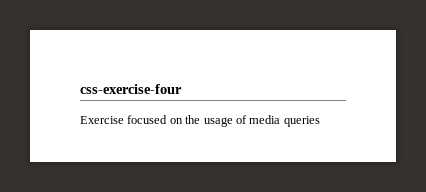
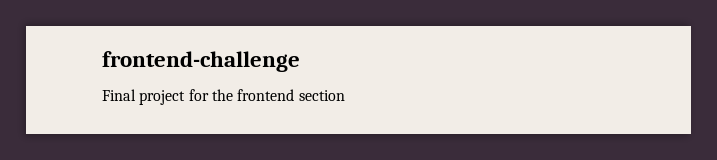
[80,84,182,94] [80,115,320,127] css-exercise-four // Exercise focused on the usage of media queries -> [102,51,300,72] [102,89,345,105] frontend-challenge // Final project for the frontend section

